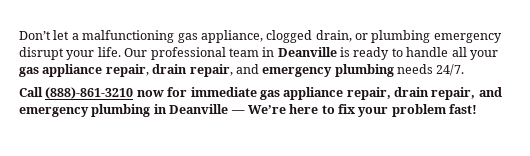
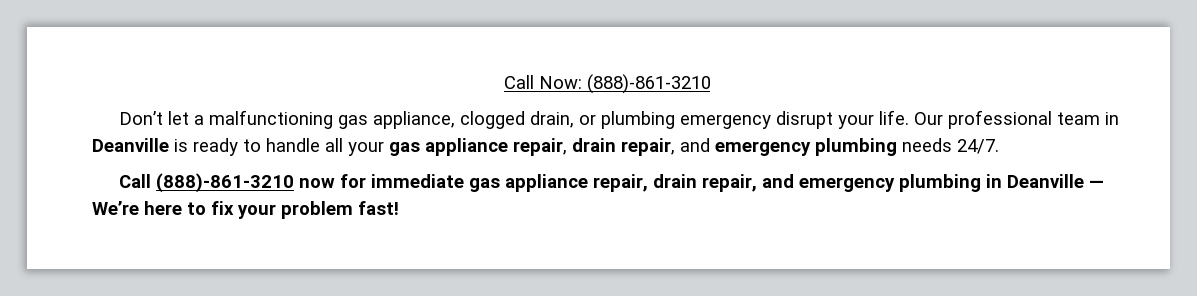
(19, 35) none -> [503,74,711,94] Call Now: (888)-861-3210 //

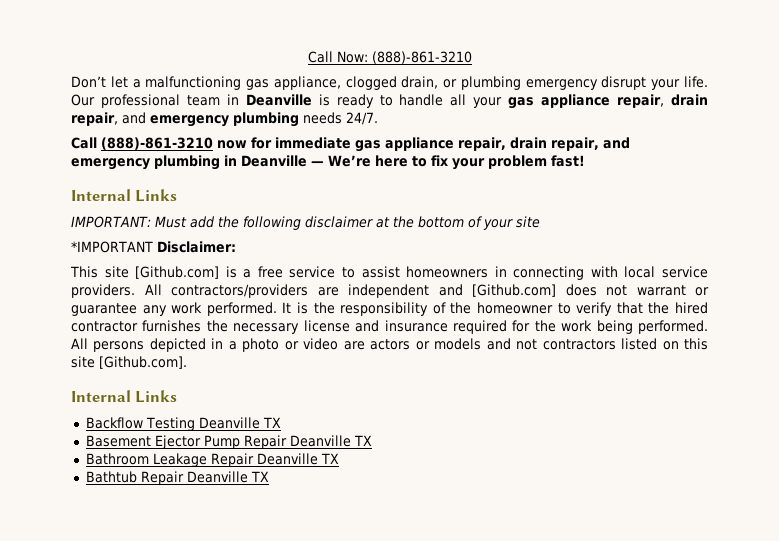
(399, 208) none -> [71,189,178,202] [71,216,540,230] [71,241,236,253] [70,266,708,280] [71,284,709,298] [71,302,709,316] [71,320,708,334] [71,338,709,352] [71,356,187,369] [71,390,178,403] [85,417,281,431] [85,435,372,449] [85,453,339,467] [85,471,269,485] // Internal Links // IMPORTANT: Must add the following disclaimer at the bottom of your site // *IMPORTANT Disclaimer: // This site [Github.com] is a free service to assist homeowners in connecting with local service providers. All contractors/providers are independent and [Github.com] does not warrant or guarantee any work performed. It is the responsibility of the homeowner to verify that the hired contractor furnishes the necessary license and insurance required for the work being performed. All persons depicted in a photo or video are actors or models and not contractors listed on this site [Github.com]. // Internal Links // Backflow Testing Deanville TX // Basement Ejector Pump Repair Deanville TX // Bathroom Leakage Repair Deanville TX // Bathtub Repair Deanville TX

